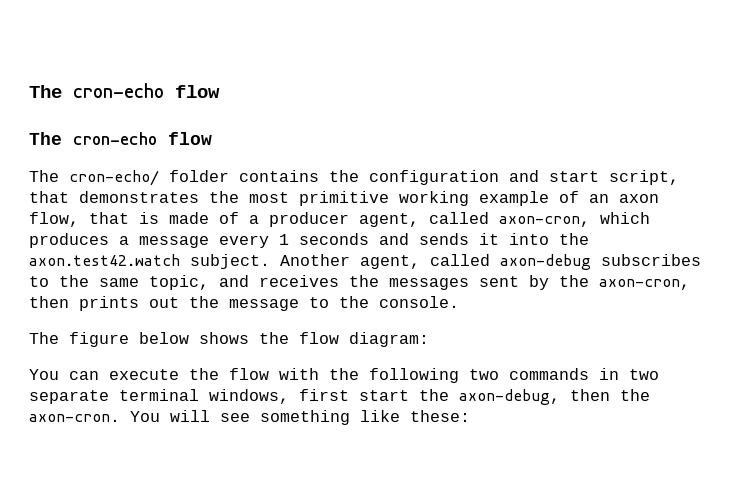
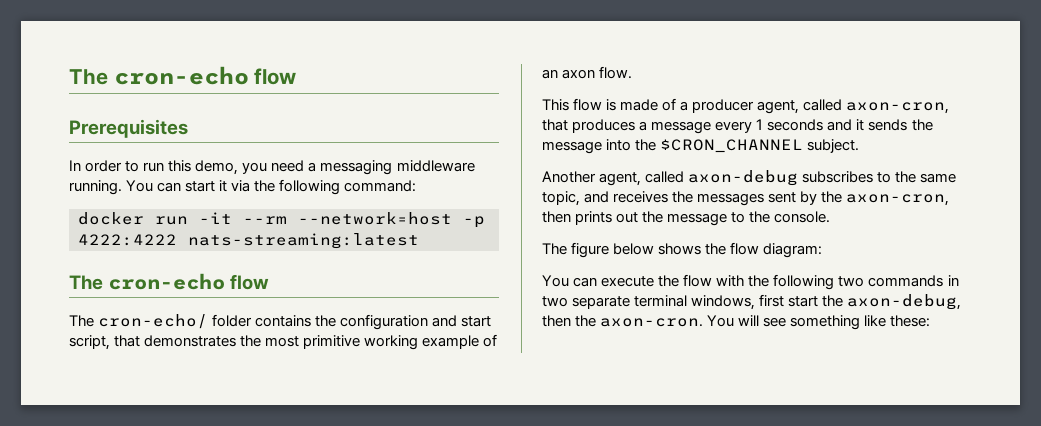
[29,83,220,98] The cron-echo flow -> [69,66,297,85] [69,119,188,138] [69,160,475,175] [69,179,417,195] [78,212,485,228] [78,233,419,249] The cron-echo flow // Prerequisites // In order to run this demo, you need a messaging middleware running. You can start it via the following command: // docker run -it --rm --network=host -p 4222:4222 nats-streaming:latest
[29,212,129,227] flow, that -> [599,66,633,79] [542,98,603,111] flow. // This flow
[600,212,650,224] which -> [542,119,568,131] that
[419,233,499,245] sends it -> [856,119,933,131] [542,141,602,154] it sends the message
[29,254,180,266] axon.test42.watch -> [660,139,804,153] $CRON_CHANNEL
(270, 261) none -> (860, 146) //

